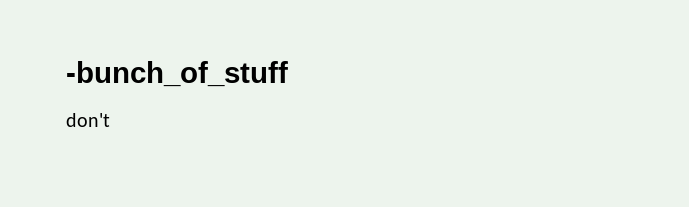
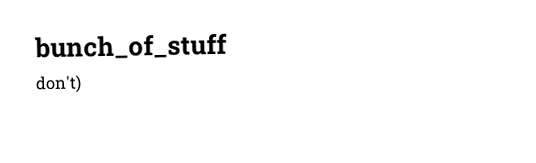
[66,61,288,87] [66,113,110,127] -bunch_of_stuff // don't -> [34,32,228,61] [35,74,82,94] bunch_of_stuff // don't)

